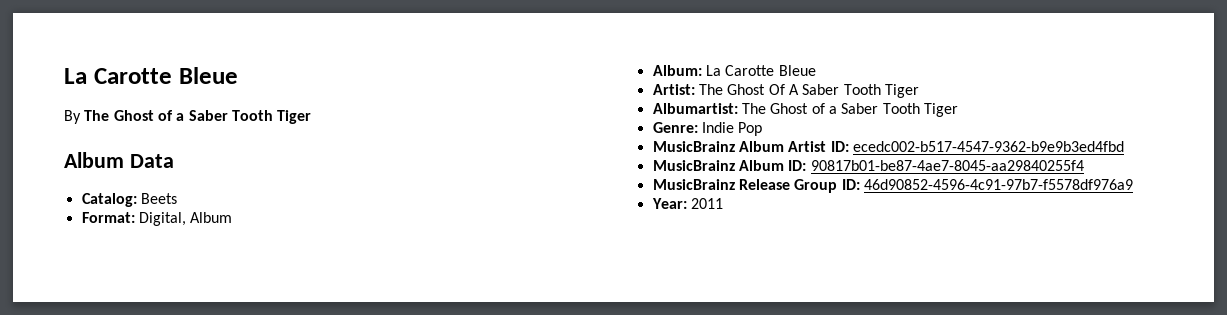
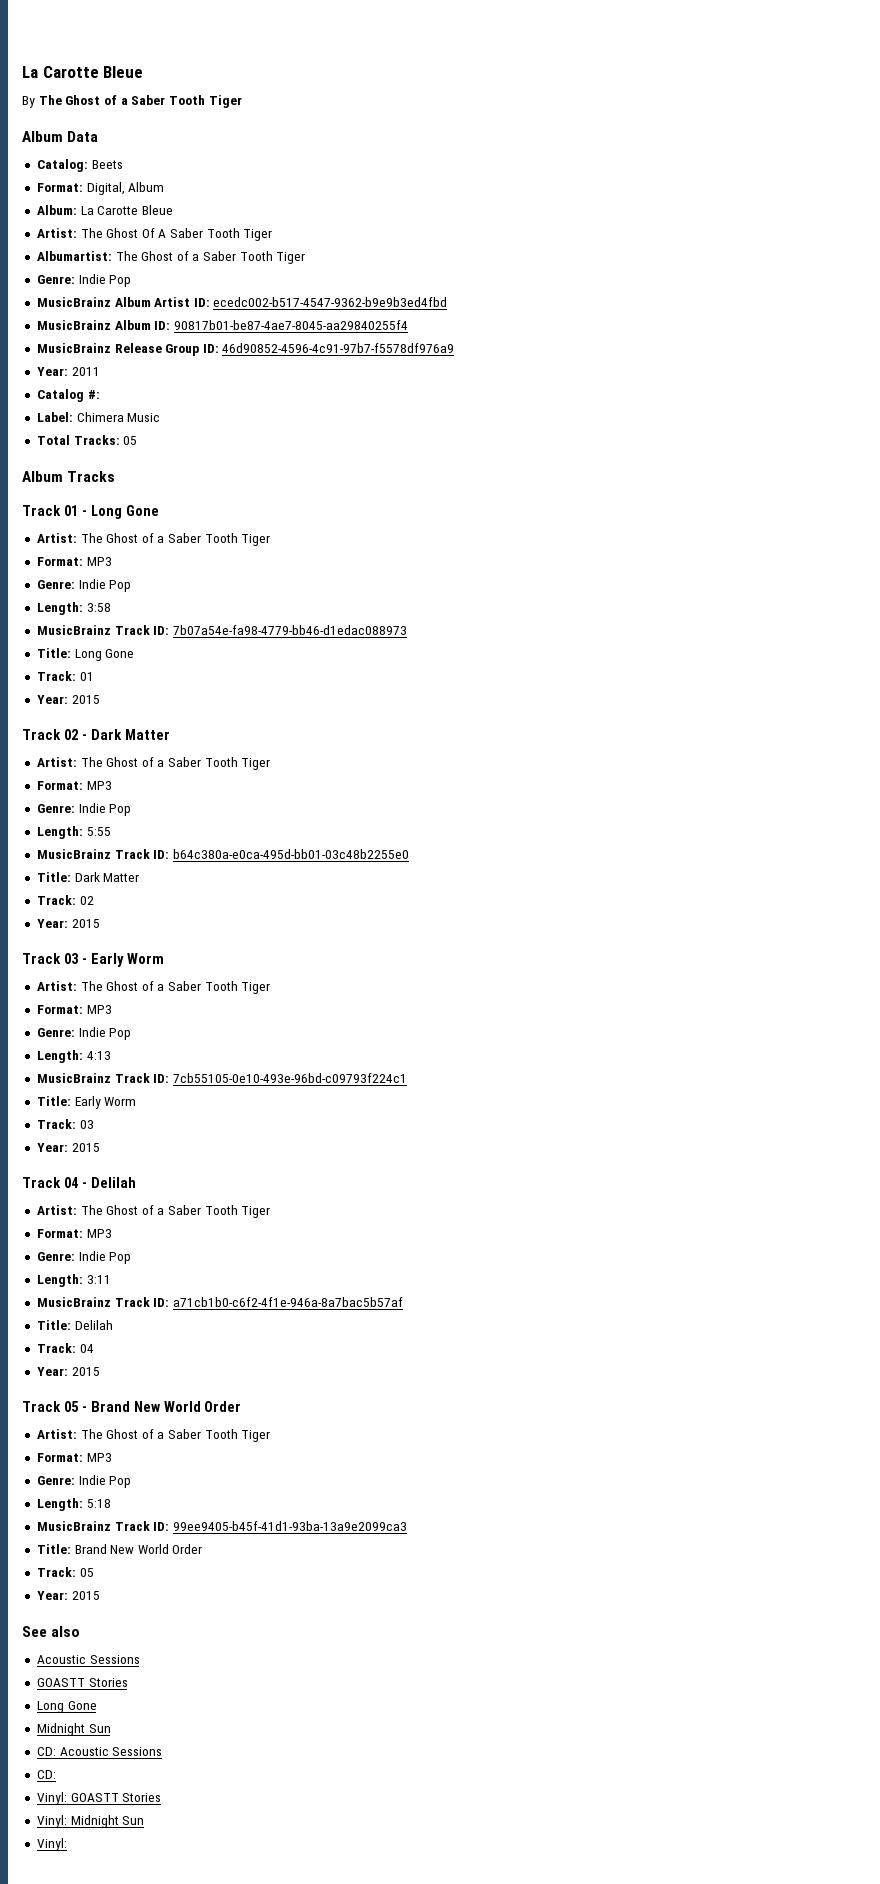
(723, 203) none -> [36,389,100,402] [36,412,161,422] [36,435,138,445] [22,471,116,482] [22,505,159,519] [36,533,271,546] [36,557,112,566] [36,579,132,592] [36,602,111,615] [36,625,407,635] [36,648,135,661] [36,671,94,681] [36,695,100,704] [22,729,170,740] [36,757,271,770] [36,781,112,790] [36,803,132,816] [36,826,111,839] [36,849,409,859] [36,872,140,882] [36,895,94,905] [36,919,100,928] [22,953,164,967] [36,981,271,994] [36,1005,112,1014] [36,1027,132,1040] [36,1050,111,1063] [36,1073,407,1083] [36,1096,137,1109] [36,1119,94,1129] [36,1143,100,1152] [22,1177,136,1188] [36,1205,271,1218] [36,1229,112,1238] [36,1251,132,1264] [36,1274,111,1287] [36,1297,403,1307] [36,1320,113,1330] [36,1343,94,1353] [36,1367,100,1376] [22,1401,242,1412] [36,1429,271,1442] [36,1453,112,1462] [36,1475,132,1488] [36,1498,111,1511] [36,1521,407,1531] [36,1544,203,1554] [36,1567,94,1577] [36,1591,100,1600] [22,1626,81,1637] [36,1655,140,1664] [36,1678,128,1687] [36,1701,97,1713] [36,1723,111,1736] [36,1747,163,1756] [36,1770,56,1779] [36,1792,162,1805] [36,1815,145,1828] [36,1838,67,1851] // Catalog #: // Label: Chimera Music // Total Tracks: 05 // Album Tracks // Track 01 - Long Gone // Artist: The Ghost of a Saber Tooth Tiger // Format: MP3 // Genre: Indie Pop // Length: 3:58 // MusicBrainz Track ID: 7b07a54e-fa98-4779-bb46-d1edac088973 // Title: Long Gone // Track: 01 // Year: 2015 // Track 02 - Dark Matter // Artist: The Ghost of a Saber Tooth Tiger // Format: MP3 // Genre: Indie Pop // Length: 5:55 // MusicBrainz Track ID: b64c380a-e0ca-495d-bb01-03c48b2255e0 // Title: Dark Matter // Track: 02 // Year: 2015 // Track 03 - Early Worm // Artist: The Ghost of a Saber Tooth Tiger // Format: MP3 // Genre: Indie Pop // Length: 4:13 // MusicBrainz Track ID: 7cb55105-0e10-493e-96bd-c09793f224c1 // Title: Early Worm // Track: 03 // Year: 2015 // Track 04 - Delilah // Artist: The Ghost of a Saber Tooth Tiger // Format: MP3 // Genre: Indie Pop // Length: 3:11 // MusicBrainz Track ID: a71cb1b0-c6f2-4f1e-946a-8a7bac5b57af // Title: Delilah // Track: 04 // Year: 2015 // Track 05 - Brand New World Order // Artist: The Ghost of a Saber Tooth Tiger // Format: MP3 // Genre: Indie Pop // Length: 5:18 // MusicBrainz Track ID: 99ee9405-b45f-41d1-93ba-13a9e2099ca3 // Title: Brand New World Order // Track: 05 // Year: 2015 // See also // Acoustic Sessions // GOASTT Stories // Long Gone // Midnight Sun // CD: Acoustic Sessions // CD: // Vinyl: GOASTT Stories // Vinyl: Midnight Sun // Vinyl:

